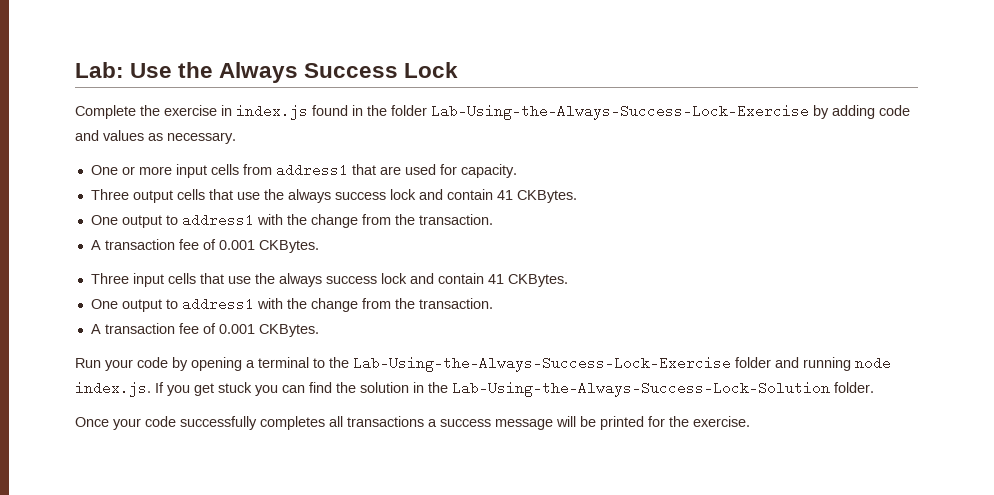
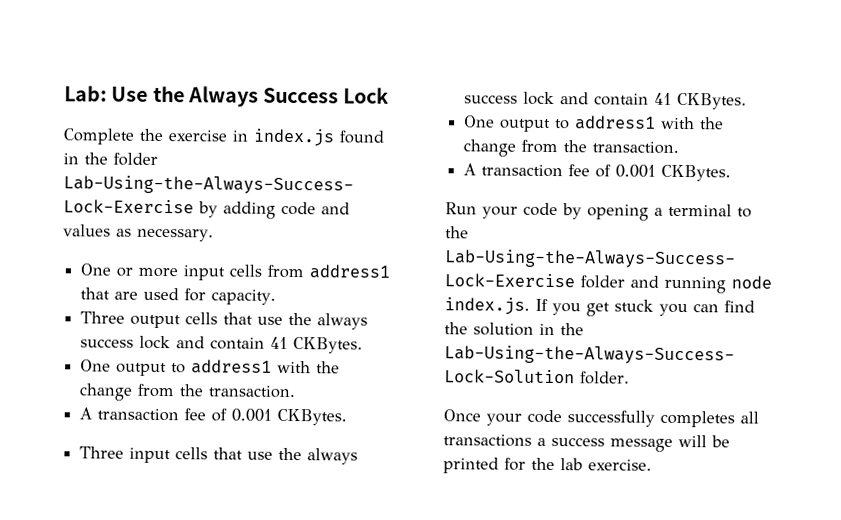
(689, 421) none -> [560,458,583,471] lab

